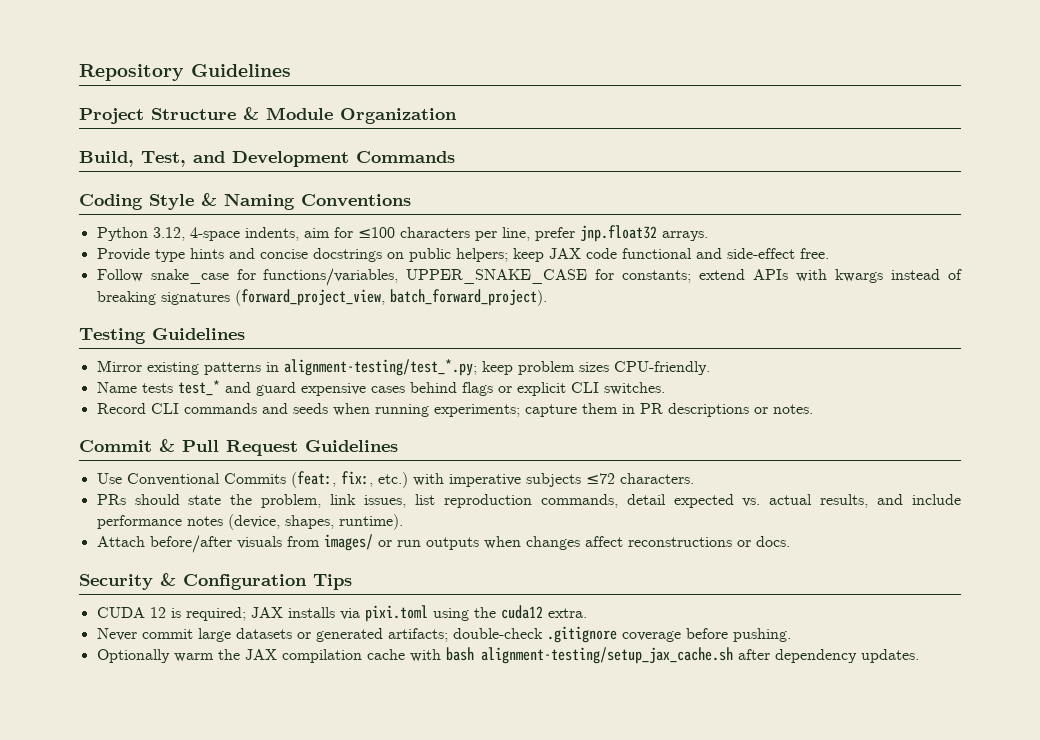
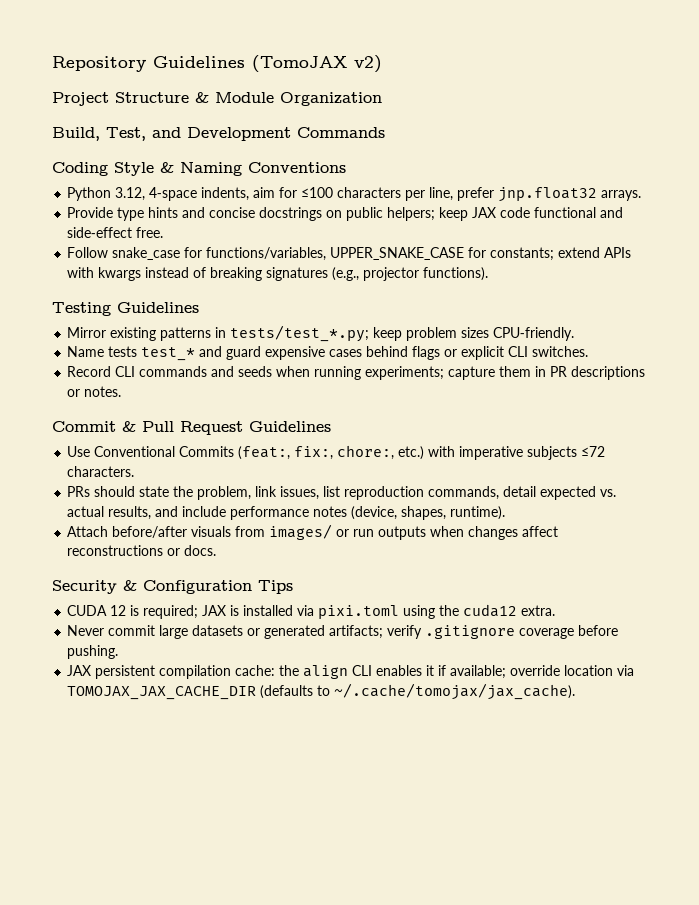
(291, 70) none -> [252,55,382,73] (TomoJAX v2)
[234,289,547,306] (forward_project_view, batch_forward_project). -> [332,267,489,281] (e.g., projector functions).
[283,359,477,376] alignment-testing/test_*.py; -> [230,325,370,342] tests/test_*.py;
(373, 479) none -> [337,445,395,460] chore:,
[287,607,335,618] installs -> [230,605,294,616] is installed
[452,628,543,639] double-check -> [387,625,423,639] verify
[96,647,919,664] Optionally warm the JAX compilation cache with bash alignment-testing/setup_jax_cache.sh after dependency updates. -> [67,665,635,679] [67,683,576,700] JAX persistent compilation cache: the align CLI enables it if available; override location via TOMOJAX_JAX_CACHE_DIR (defaults to ~/.cache/tomojax/jax_cache).

